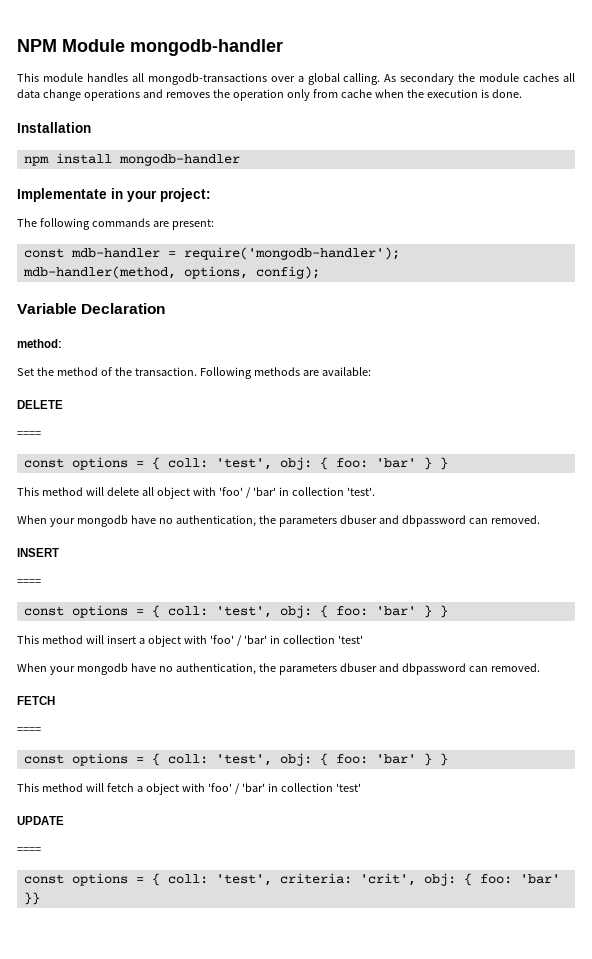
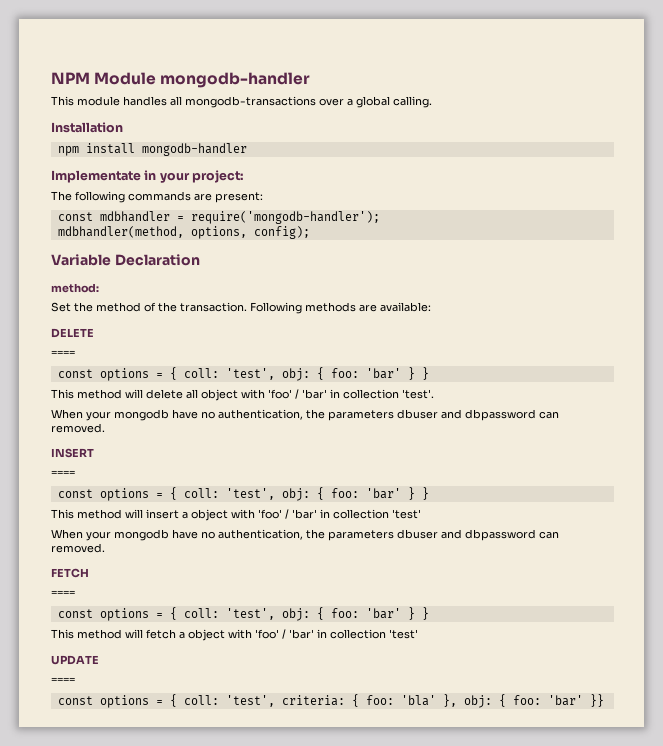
[384,73,576,85] [17,89,522,101] As secondary the module caches all data change operations and removes the operation only from cache when the execution is done. -> (432, 102) none
[70,248,160,258] mdb-handler -> [99,211,170,222] mdbhandler
[22,266,176,279] mdb-handler(method, -> [57,226,184,238] mdbhandler(method,
[359,873,416,886] 'crit', -> [351,694,457,707] { foo: 'bla' },

